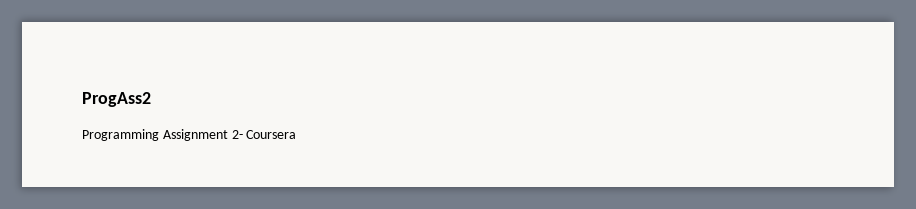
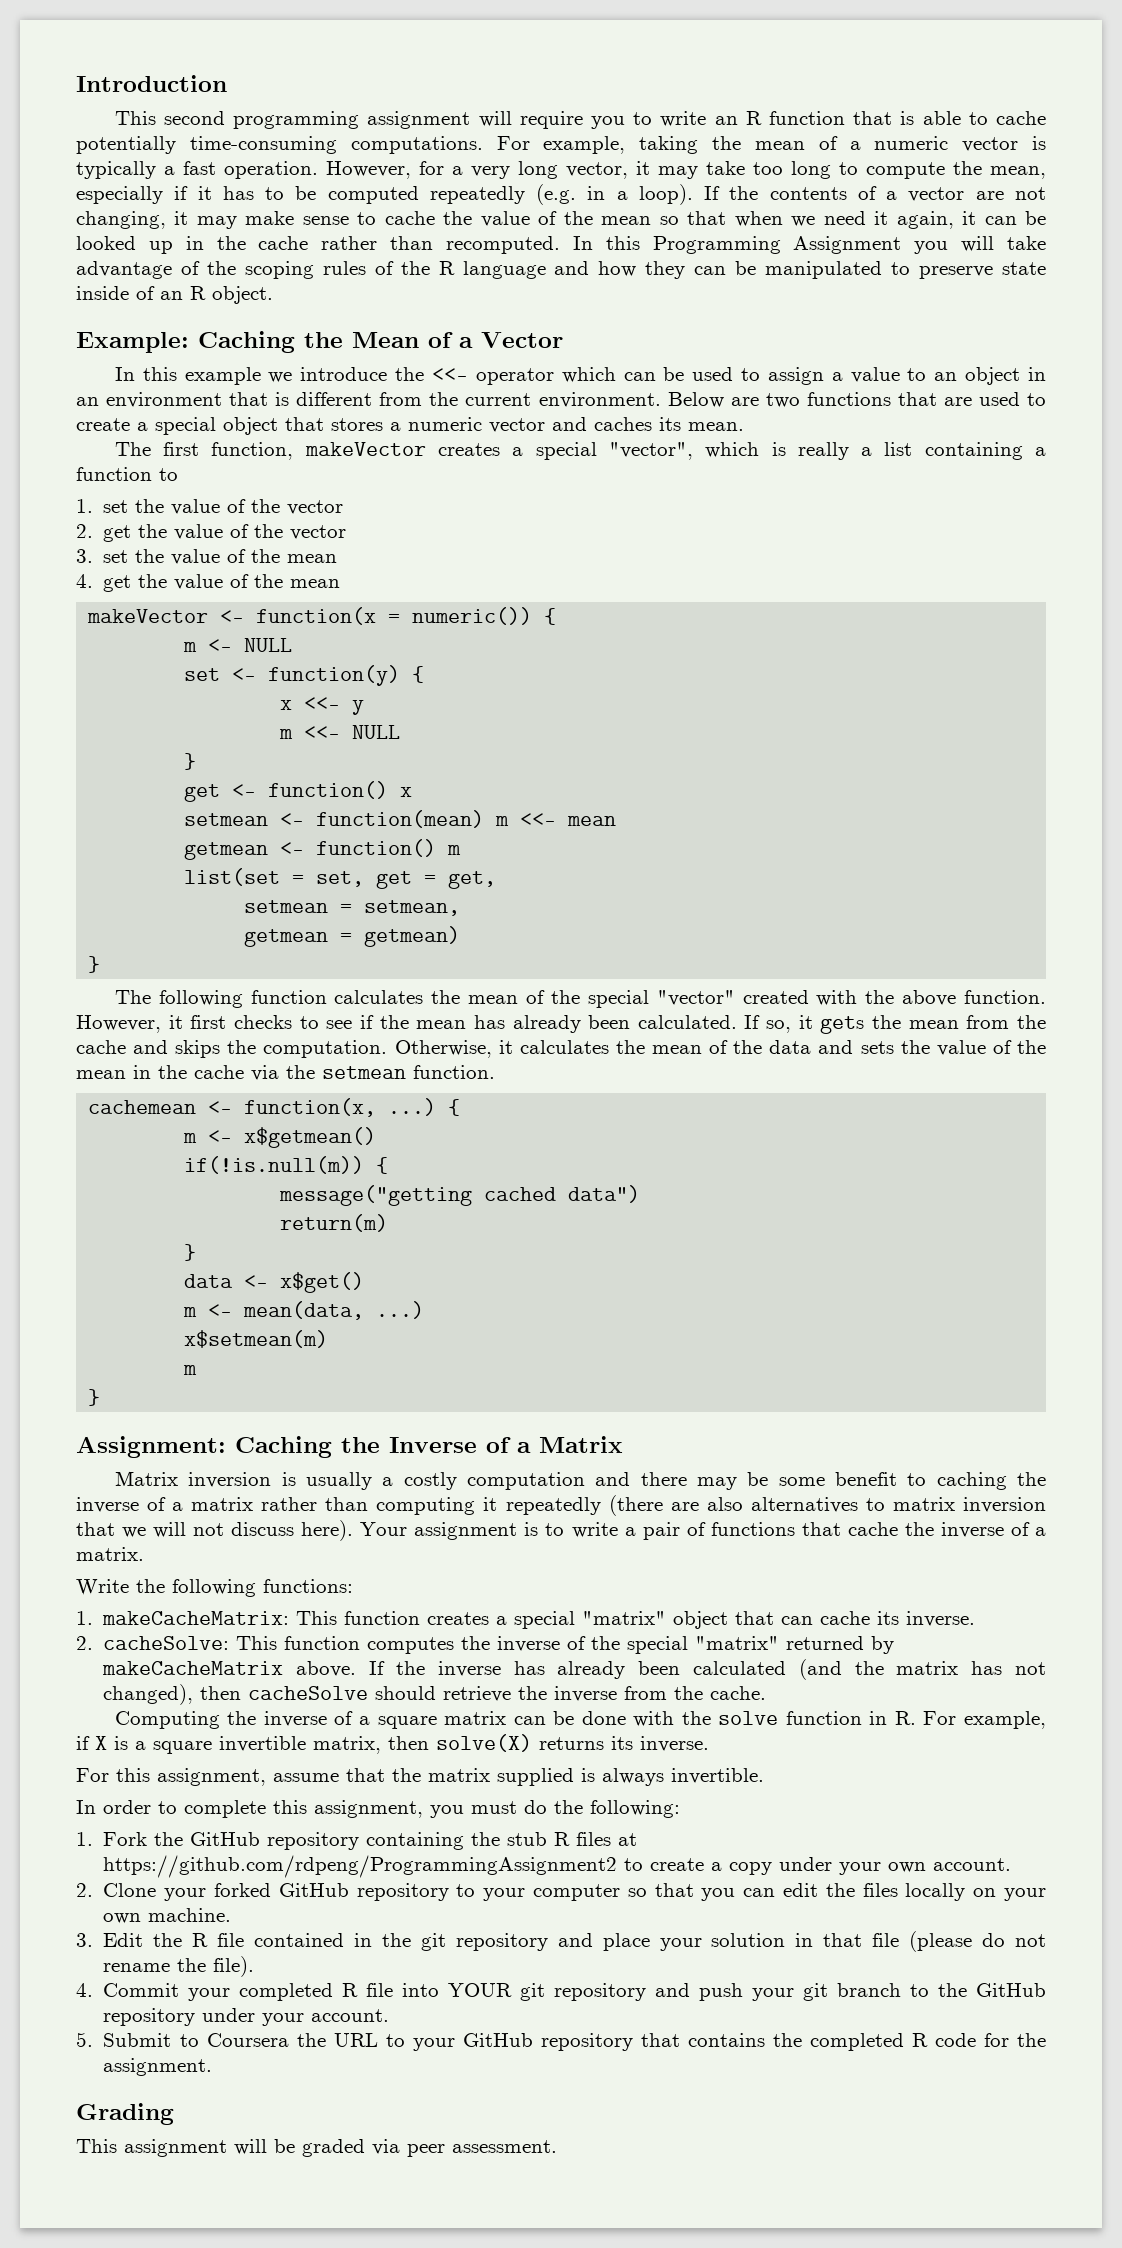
[82,92,151,107] [82,129,297,141] ProgAss2 // Programming Assignment 2- Coursera -> [76,75,227,92] [114,111,1047,129] [76,136,1047,154] [76,161,1046,179] [76,184,1047,205] [76,211,1046,229] [76,236,1047,254] [76,261,1047,279] [76,286,273,304] [76,331,563,353] [114,367,1047,385] [76,392,1046,408] [76,417,744,435] [114,442,1047,460] [76,467,178,481] [76,499,344,515] [76,524,347,542] [76,549,338,565] [76,574,341,592] [87,607,557,625] [183,638,293,652] [184,665,425,686] [280,697,365,715] [279,725,401,739] [184,753,197,770] [184,781,413,802] [184,810,617,828] [184,839,462,860] [184,868,497,889] [244,900,461,916] [244,926,461,947] [88,956,101,973] [114,990,1046,1008] [76,1015,1046,1034] [76,1040,1046,1058] [76,1065,495,1081] [88,1098,461,1117] [183,1127,377,1148] [184,1156,389,1174] [279,1185,641,1206] [280,1214,389,1232] [184,1244,197,1261] [184,1272,365,1293] [183,1301,425,1320] [184,1330,329,1348] [183,1365,198,1375] [88,1389,101,1406] [76,1436,623,1458] [114,1471,1047,1490] [76,1495,1047,1516] [76,1520,1046,1541] [76,1547,144,1561] [76,1579,353,1597] [76,1611,976,1629] [76,1636,895,1654] [102,1659,1046,1680] [103,1684,767,1705] [114,1711,1046,1729] [76,1734,709,1754] [76,1768,764,1786] [76,1800,680,1818] [76,1832,638,1850] [103,1855,1012,1878] [76,1883,1047,1901] [103,1908,232,1924] [76,1931,1047,1952] [103,1956,255,1977] [76,1983,1046,2001] [103,2008,390,2026] [76,2032,1046,2051] [103,2058,213,2076] [76,2103,174,2125] [76,2139,557,2157] Introduction // This second programming assignment will require you to write an R function that is able to cache potentially time-consuming computations. For example, taking the mean of a numeric vector is typically a fast operation. However, for a very long vector, it may take too long to compute the mean, especially if it has to be computed repeatedly (e.g. in a loop). If the contents of a vector are not changing, it may make sense to cache the value of the mean so that when we need it again, it can be looked up in the cache rather than recomputed. In this Programming Assignment you will take advantage of the scoping rules of the R language and how they can be manipulated to preserve state inside of an R object. // Example: Caching the Mean of a Vector // In this example we introduce the <<- operator which can be used to assign a value to an object in an environment that is different from the current environment. Below are two functions that are used to create a special object that stores a numeric vector and caches its mean. // The first function, makeVector creates a special "vector", which is really a list containing a function to // 1. set the value of the vector // 2. get the value of the vector // 3. set the value of the mean // 4. get the value of the mean // makeVector <- function(x = numeric()) { // m <- NULL // set <- function(y) { // x <<- y // m <<- NULL // } // get <- function() x // setmean <- function(mean) m <<- mean // getmean <- function() m // list(set = set, get = get, // setmean = setmean, // getmean = getmean) // } // The following function calculates the mean of the special "vector" created with the above function. However, it first checks to see if the mean has already been calculated. If so, it gets the mean from the cache and skips the computation. Otherwise, it calculates the mean of the data and sets the value of the mean in the cache via the setmean function. // cachemean <- function(x, ...) { // m <- x$getmean() // if(!is.null(m)) { // message("getting cached data") // return(m) // } // data <- x$get() // m <- mean(data, ...) // x$setmean(m) // m // } // Assignment: Caching the Inverse of a Matrix // Matrix inversion is usually a costly computation and there may be some benefit to caching the inverse of a matrix rather than computing it repeatedly (there are also alternatives to matrix inversion that we will not discuss here). Your assignment is to write a pair of functions that cache the inverse of a matrix. // Write the following functions: // 1. makeCacheMatrix: This function creates a special "matrix" object that can cache its inverse. // 2. cacheSolve: This function computes the inverse of the special "matrix" returned by makeCacheMatrix above. If the inverse has already been calculated (and the matrix has not changed), then cacheSolve should retrieve the inverse from the cache. // Computing the inverse of a square matrix can be done with the solve function in R. For example, if X is a square invertible matrix, then solve(X) returns its inverse. // For this assignment, assume that the matrix supplied is always invertible. // In order to complete this assignment, you must do the following: // 1. Fork the GitHub repository containing the stub R files at https://github.com/rdpeng/ProgrammingAssignment2 to create a copy under your own account. // 2. Clone your forked GitHub repository to your computer so that you can edit the files locally on your own machine. // 3. Edit the R file contained in the git repository and place your solution in that file (please do not rename the file). // 4. Commit your completed R file into YOUR git repository and push your git branch to the GitHub repository under your account. // 5. Submit to Coursera the URL to your GitHub repository that contains the completed R code for the assignment. // Grading // This assignment will be graded via peer assessment.

